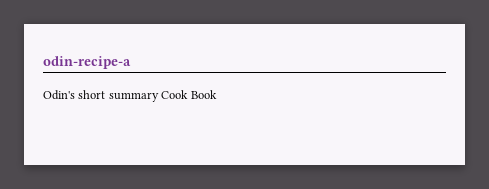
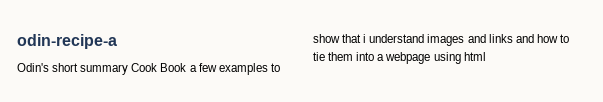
(217, 94) none -> [189,63,280,75] [313,34,569,46] [313,52,486,64] a few examples to show that i understand images and links and how to tie them into a webpage using html

